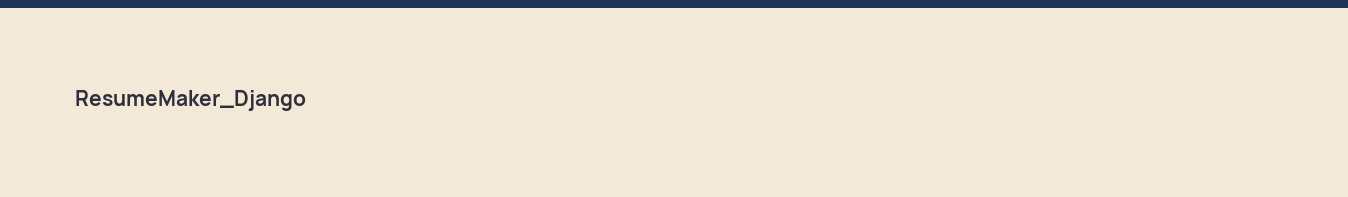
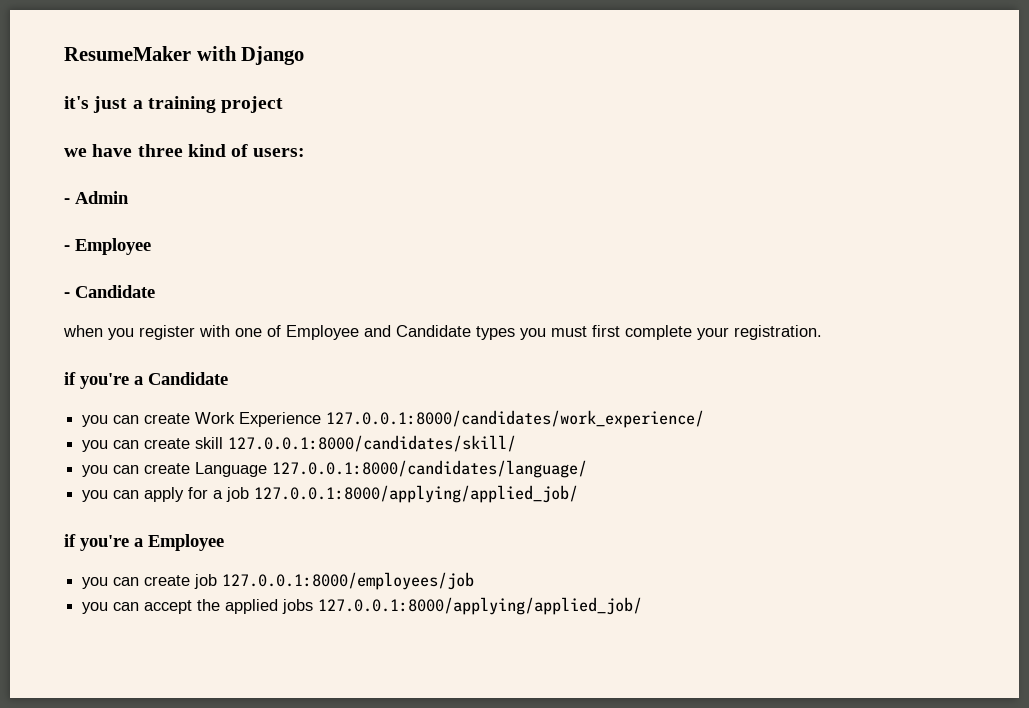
[75,90,306,111] ResumeMaker_Django -> [64,46,305,65] [64,96,284,113] [64,144,306,157] [64,191,129,204] [64,238,151,255] [64,285,155,298] [63,325,822,340] [64,372,228,389] [82,410,705,428] [82,435,517,452] [82,460,588,478] [82,485,579,503] [64,534,224,551] [82,572,475,590] [82,597,643,615] ResumeMaker with Django // it's just a training project // we have three kind of users: // - Admin // - Employee // - Candidate // when you register with one of Employee and Candidate types you must first complete your registration. // if you're a Candidate // you can create Work Experience 127.0.0.1:8000/candidates/work_experience/ // you can create skill 127.0.0.1:8000/candidates/skill/ // you can create Language 127.0.0.1:8000/candidates/language/ // you can apply for a job 127.0.0.1:8000/applying/applied_job/ // if you're a Employee // you can create job 127.0.0.1:8000/employees/job // you can accept the applied jobs 127.0.0.1:8000/applying/applied_job/

